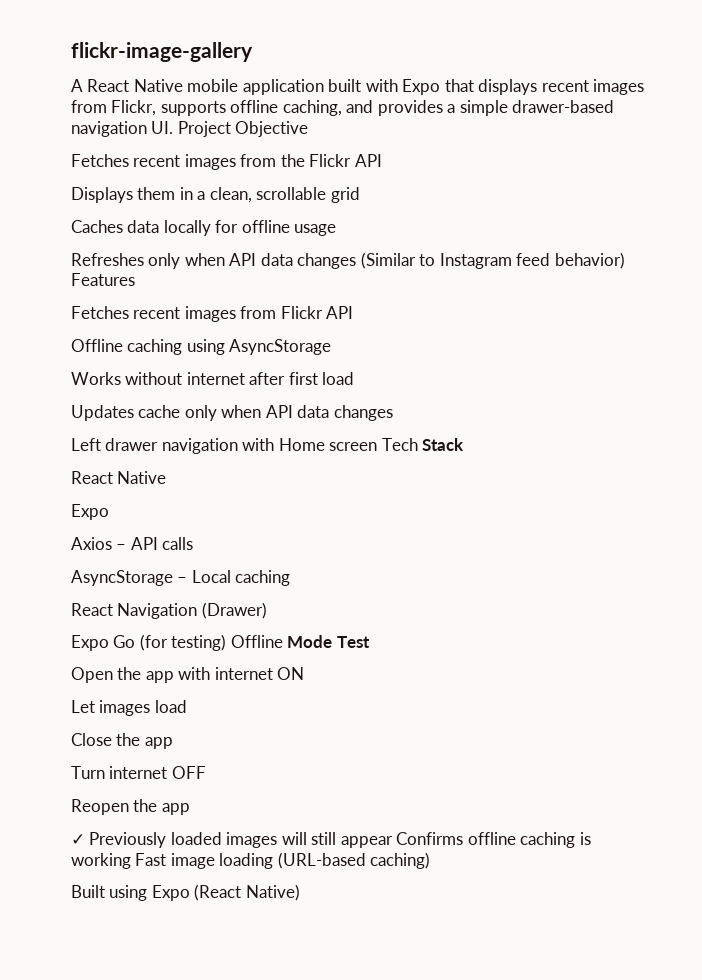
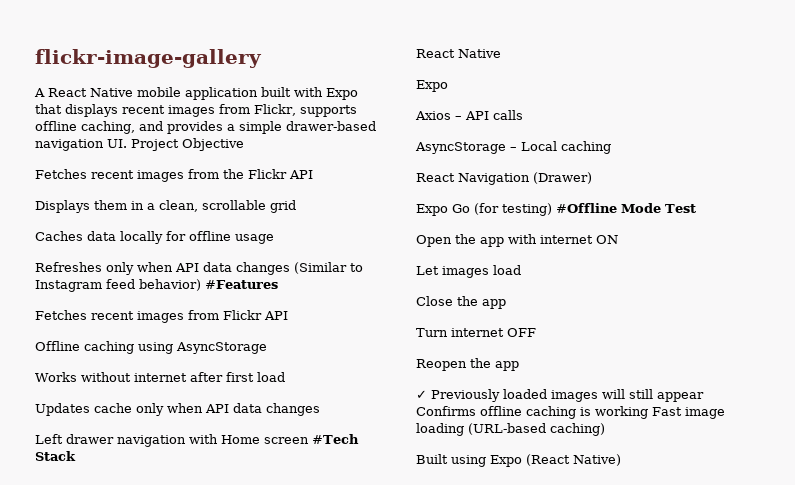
[71,273,135,286] Features -> [205,280,278,289] #Features
[381,438,418,451] Tech -> [312,434,359,444] #Tech
[230,635,283,648] Offline -> [556,203,617,213] #Offline

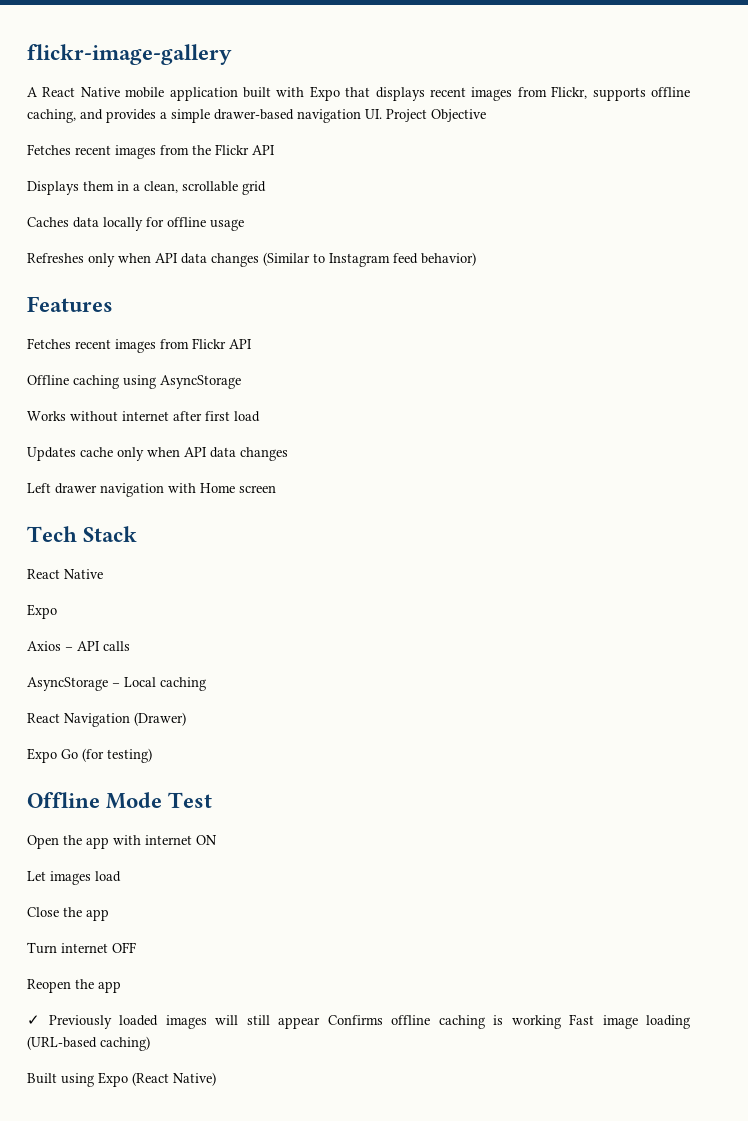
[205,280,278,289] #Features -> [27,296,113,312] // Features
[312,434,359,444] #Tech -> [27,526,77,542] // Tech
[556,203,617,213] #Offline -> [27,792,100,808] // Offline

